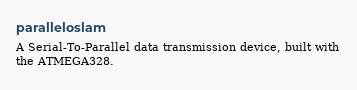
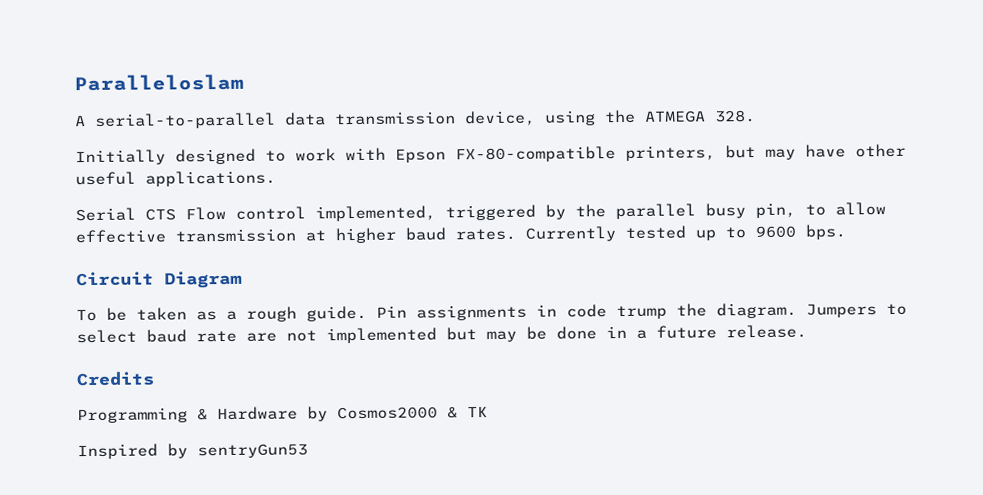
[16,22,106,35] paralleloslam -> [74,73,244,92] Paralleloslam
[28,42,130,51] Serial-To-Parallel -> [94,112,276,129] serial-to-parallel
[285,42,339,51] [16,56,114,65] built with the ATMEGA328. -> [544,109,756,126] [75,143,906,166] [75,170,276,187] [75,202,886,222] [75,224,846,244] [76,270,242,289] [76,302,907,322] [76,324,807,344] [76,371,155,387] [77,406,488,424] [77,443,308,460] using the ATMEGA 328. // Initially designed to work with Epson FX-80-compatible printers, but may have other useful applications. // Serial CTS Flow control implemented, triggered by the parallel busy pin, to allow effective transmission at higher baud rates. Currently tested up to 9600 bps. // Circuit Diagram // To be taken as a rough guide. Pin assignments in code trump the diagram. Jumpers to select baud rate are not implemented but may be done in a future release. // Credits // Programming & Hardware by Cosmos2000 & TK // Inspired by sentryGun53

